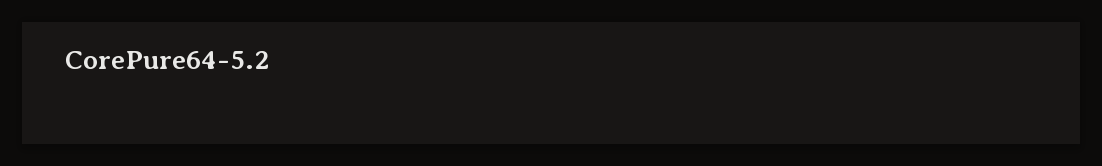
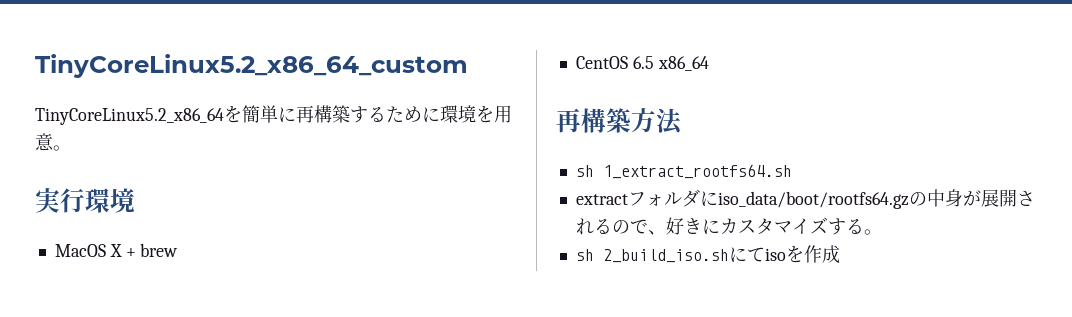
[65,51,269,69] CorePure64-5.2 -> [35,54,468,78] [35,105,512,125] [35,133,71,151] [35,188,135,213] [54,243,179,257] [575,56,709,71] [556,108,683,135] [575,164,792,179] [575,189,1035,209] [575,217,882,235] [575,245,840,263] TinyCoreLinux5.2_x86_64_custom // TinyCoreLinux5.2_x86_64を簡単に再構築するために環境を用意。 // 実行環境 // MacOS X + brew // CentOS 6.5 x86_64 // 再構築方法 // sh 1_extract_rootfs64.sh // extractフォルダにiso_data/boot/rootfs64.gzの中身が展開されるので、好きにカスタマイズする。 // sh 2_build_iso.shにてisoを作成

